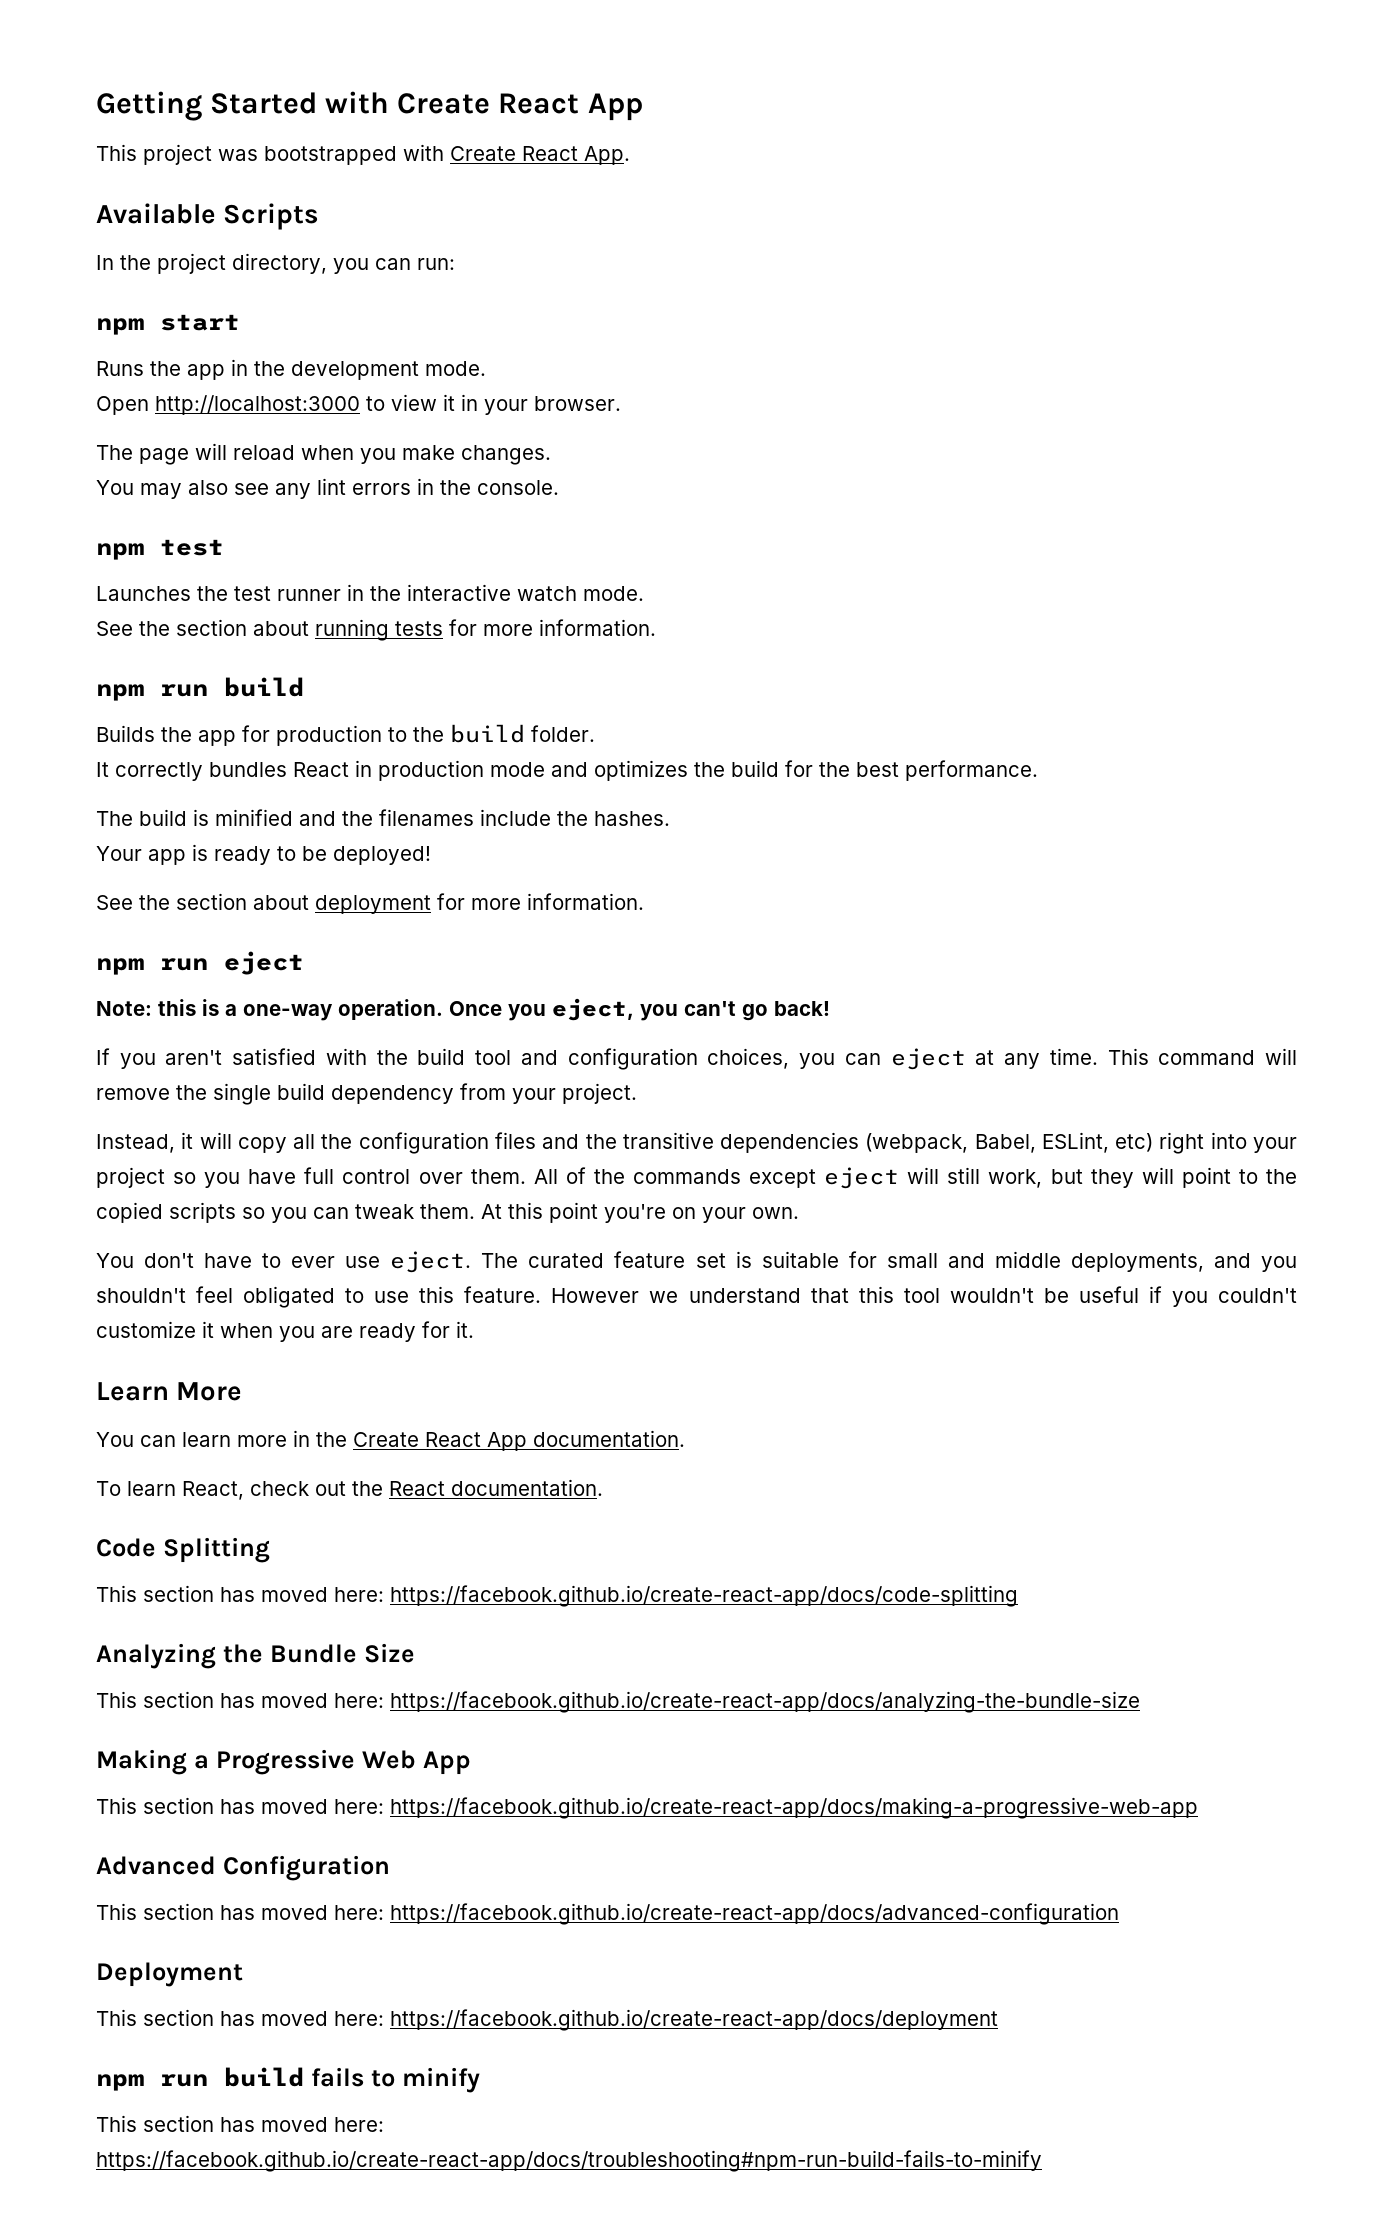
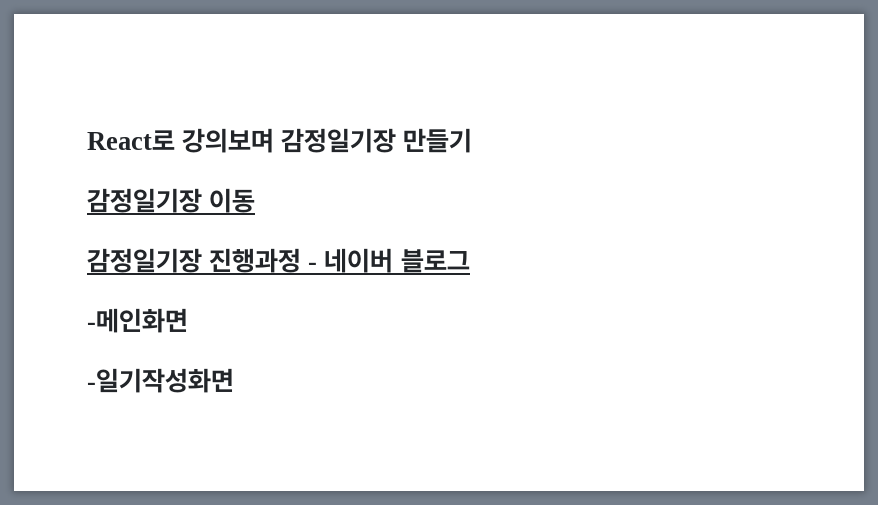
[96,91,643,121] [96,144,630,165] [96,203,320,230] [96,253,455,274] [96,314,240,335] [96,359,486,380] [96,394,621,415] [96,443,551,465] [96,478,559,499] [96,539,224,560] [96,584,644,601] [96,619,656,641] [96,677,304,701] [96,724,595,746] [96,760,1038,781] [96,809,670,826] [96,844,431,865] [96,893,644,914] [96,951,304,975] [96,998,830,1021] [96,1048,1297,1070] [96,1083,637,1105] [96,1132,1298,1154] [96,1167,1297,1189] [96,1202,799,1223] [96,1251,1297,1273] [96,1286,1297,1308] [96,1321,474,1342] [96,1382,243,1401] [96,1430,685,1451] [96,1479,603,1500] [96,1537,270,1563] [96,1585,1018,1607] [96,1643,415,1669] [96,1691,1140,1713] [96,1749,471,1775] [96,1797,1198,1819] [96,1855,390,1881] [96,1903,1119,1925] [96,1962,243,1987] [96,2009,998,2031] [96,2067,480,2093] [96,2115,384,2132] [96,2150,1042,2172] Getting Started with Create React App // This project was bootstrapped with Create React App. // Available Scripts // In the project directory, you can run: // npm start // Runs the app in the development mode. // Open http://localhost:3000 to view it in your browser. // The page will reload when you make changes. // You may also see any lint errors in the console. // npm test // Launches the test runner in the interactive watch mode. // See the section about running tests for more information. // npm run build // Builds the app for production to the build folder. // It correctly bundles React in production mode and optimizes the build for the best performance. // The build is minified and the filenames include the hashes. // Your app is ready to be deployed! // See the section about deployment for more information. // npm run eject // Note: this is a one-way operation. Once you eject, you can't go back! // If you aren't satisfied with the build tool and configuration choices, you can eject at any time. This command will remove the single build dependency from your project. // Instead, it will copy all the configuration files and the transitive dependencies (webpack, Babel, ESLint, etc) right into your project so you have full control over them. All of the commands except eject will still work, but they will point to the copied scripts so you can tweak them. At this point you're on your own. // You don't have to ever use eject. The curated feature set is suitable for small and middle deployments, and you shouldn't feel obligated to use this feature. However we understand that this tool wouldn't be useful if you couldn't customize it when you are ready for it. // Learn More // You can learn more in the Create React App documentation. // To learn React, check out the React documentation. // Code Splitting // This section has moved here: https://facebook.github.io/create-react-app/docs/code-splitting // Analyzing the Bundle Size // This section has moved here: https://facebook.github.io/create-react-app/docs/analyzing-the-bundle-size // Making a Progressive Web App // This section has moved here: https://facebook.github.io/create-react-app/docs/making-a-progressive-web-app // Advanced Configuration // This section has moved here: https://facebook.github.io/create-react-app/docs/advanced-configuration // Deployment // This section has moved here: https://facebook.github.io/create-react-app/docs/deployment // npm run build fails to minify // This section has moved here: https://facebook.github.io/create-react-app/docs/troubleshooting#npm-run-build-fails-to-minify -> [87,128,473,153] [87,188,256,213] [87,248,470,273] [87,308,188,333] [87,368,234,393] React로 강의보며 감정일기장 만들기 // 감정일기장 이동 // 감정일기장 진행과정 - 네이버 블로그 // -메인화면 // -일기작성화면

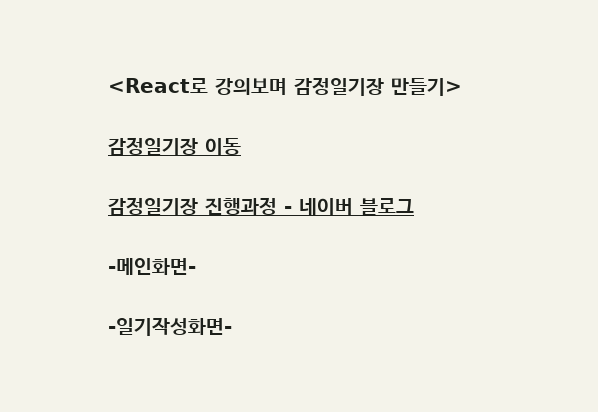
[87,130,175,150] React로 -> [108,78,208,93] <React로
[403,128,473,153] 만들기 -> [391,78,462,96] 만들기>
[87,308,188,333] [87,368,234,393] -메인화면 // -일기작성화면 -> [108,258,196,275] [108,317,232,336] -메인화면- // -일기작성화면-

